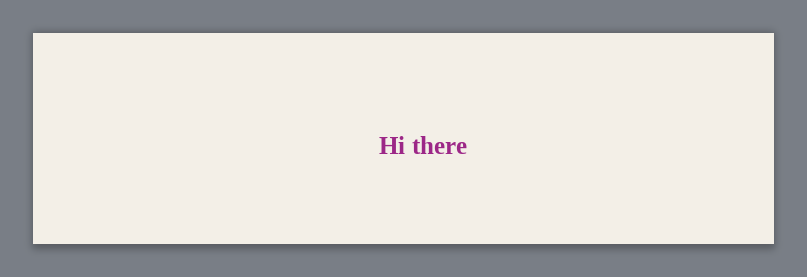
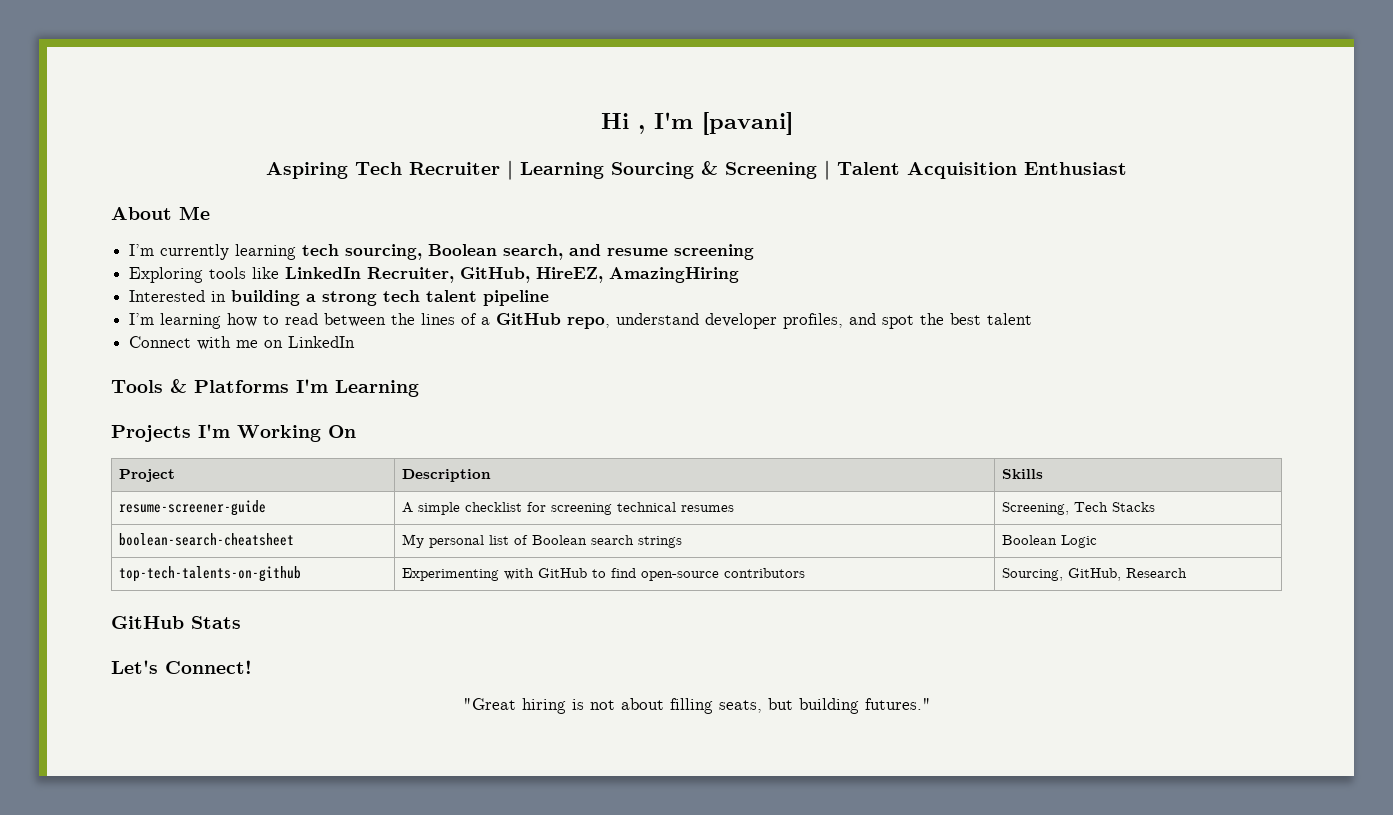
[411,136,467,154] there -> [637,112,793,135] [266,160,1127,180] [111,206,210,220] [129,244,755,260] [129,267,740,283] [129,290,550,306] [129,313,1033,329] [129,336,356,350] [111,379,419,397] [111,424,356,442] [118,469,175,482] [401,469,491,482] [1001,469,1043,479] [118,500,266,516] [401,502,734,515] [1001,502,1155,515] [118,533,294,546] [401,534,682,548] [1001,535,1097,548] [118,566,301,582] [401,568,805,581] [1001,568,1187,581] [111,616,241,629] [111,660,252,674] [462,698,931,714] , I'm [pavani] // Aspiring Tech Recruiter | Learning Sourcing & Screening | Talent Acquisition Enthusiast // About Me // I’m currently learning tech sourcing, Boolean search, and resume screening // Exploring tools like LinkedIn Recruiter, GitHub, HireEZ, AmazingHiring // Interested in building a strong tech talent pipeline // I’m learning how to read between the lines of a GitHub repo, understand developer profiles, and spot the best talent // Connect with me on LinkedIn // Tools & Platforms I'm Learning // Projects I'm Working On // Project | Description | Skills // resume-screener-guide | A simple checklist for screening technical resumes | Screening, Tech Stacks // boolean-search-cheatsheet | My personal list of Boolean search strings | Boolean Logic // top-tech-talents-on-github | Experimenting with GitHub to find open-source contributors | Sourcing, GitHub, Research // GitHub Stats // Let's Connect! // "Great hiring is not about filling seats, but building futures."

